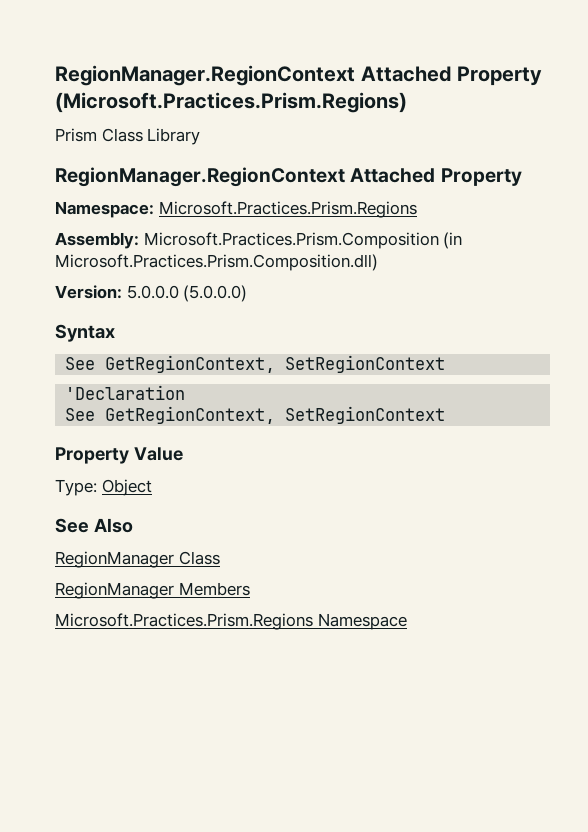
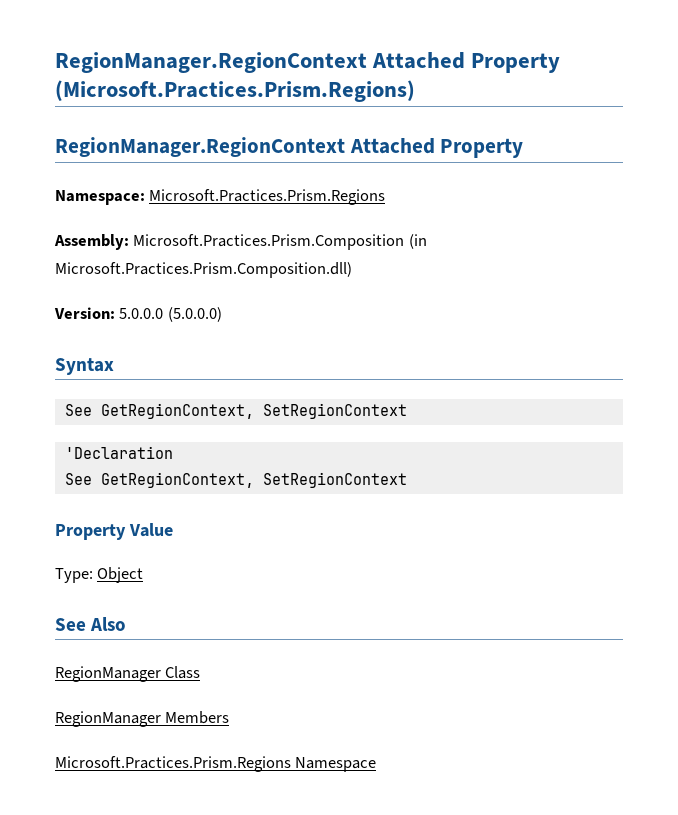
[55,128,201,145] // Prism Class Library -> (415, 91) none

